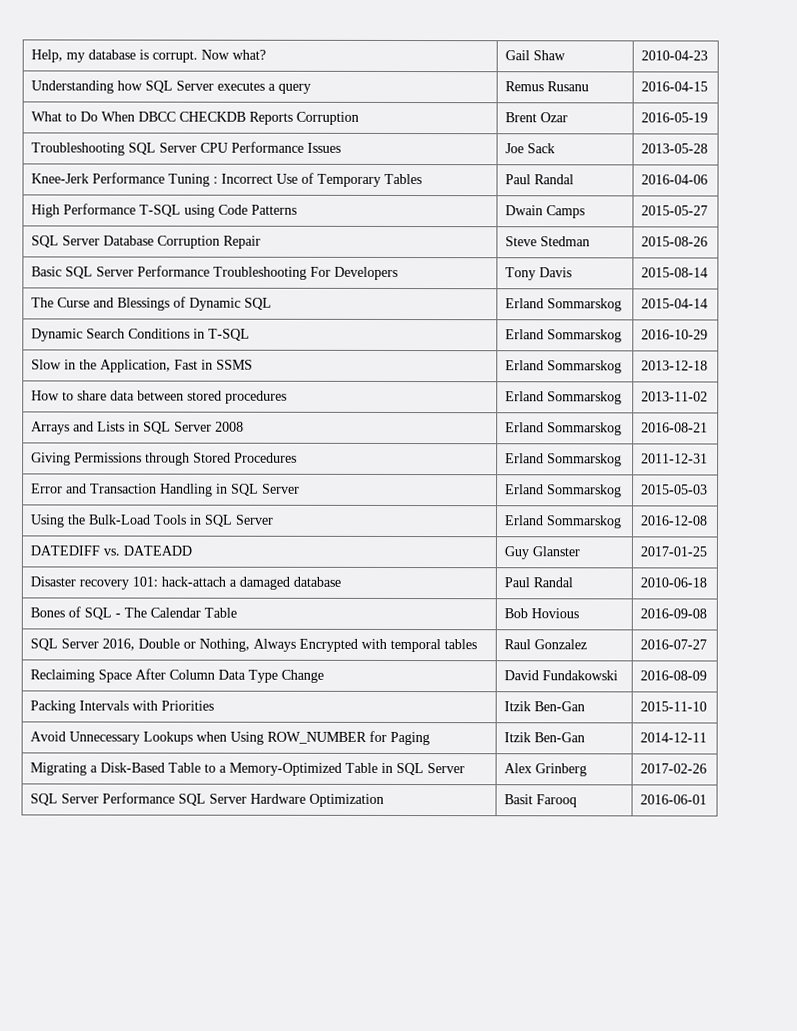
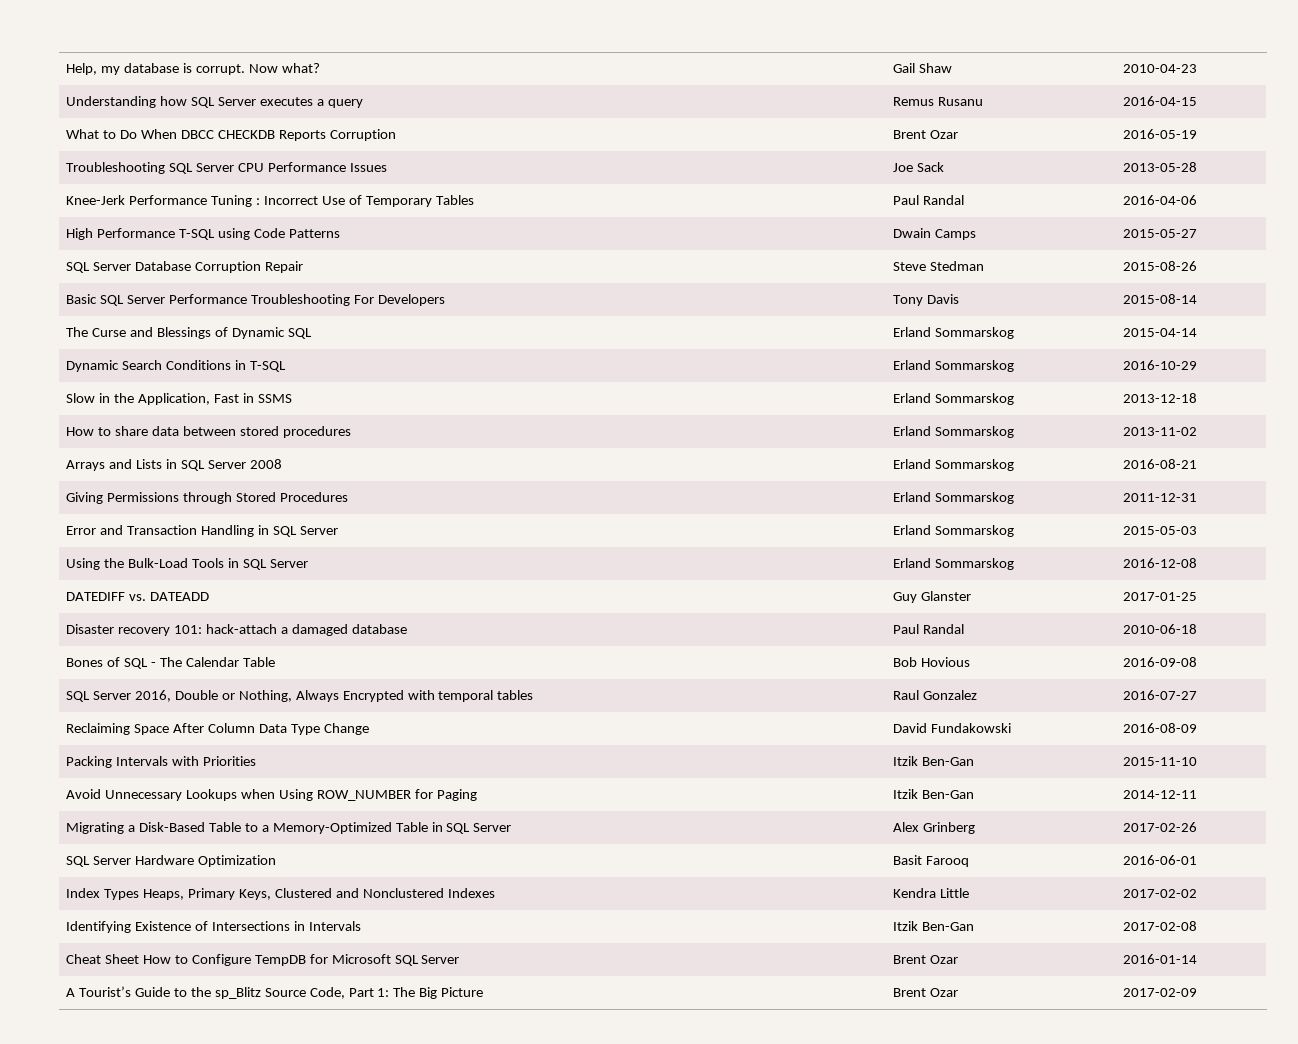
[102,792,248,806] Performance SQL Server -> (132, 860) none
(708, 799) none -> [66,888,495,900] [893,888,970,898] [1123,889,1198,898] [66,921,361,933] [893,921,975,931] [1123,921,1198,931] [66,954,460,966] [893,955,959,964] [1123,954,1198,964] [66,986,484,999] [893,988,959,997] [1123,988,1198,997] // Index Types Heaps, Primary Keys, Clustered and Nonclustered Indexes | Kendra Little | 2017-02-02 // Identifying Existence of Intersections in Intervals | Itzik Ben-Gan | 2017-02-08 // Cheat Sheet How to Configure TempDB for Microsoft SQL Server | Brent Ozar | 2016-01-14 // A Tourist’s Guide to the sp_Blitz Source Code, Part 1: The Big Picture | Brent Ozar | 2017-02-09

